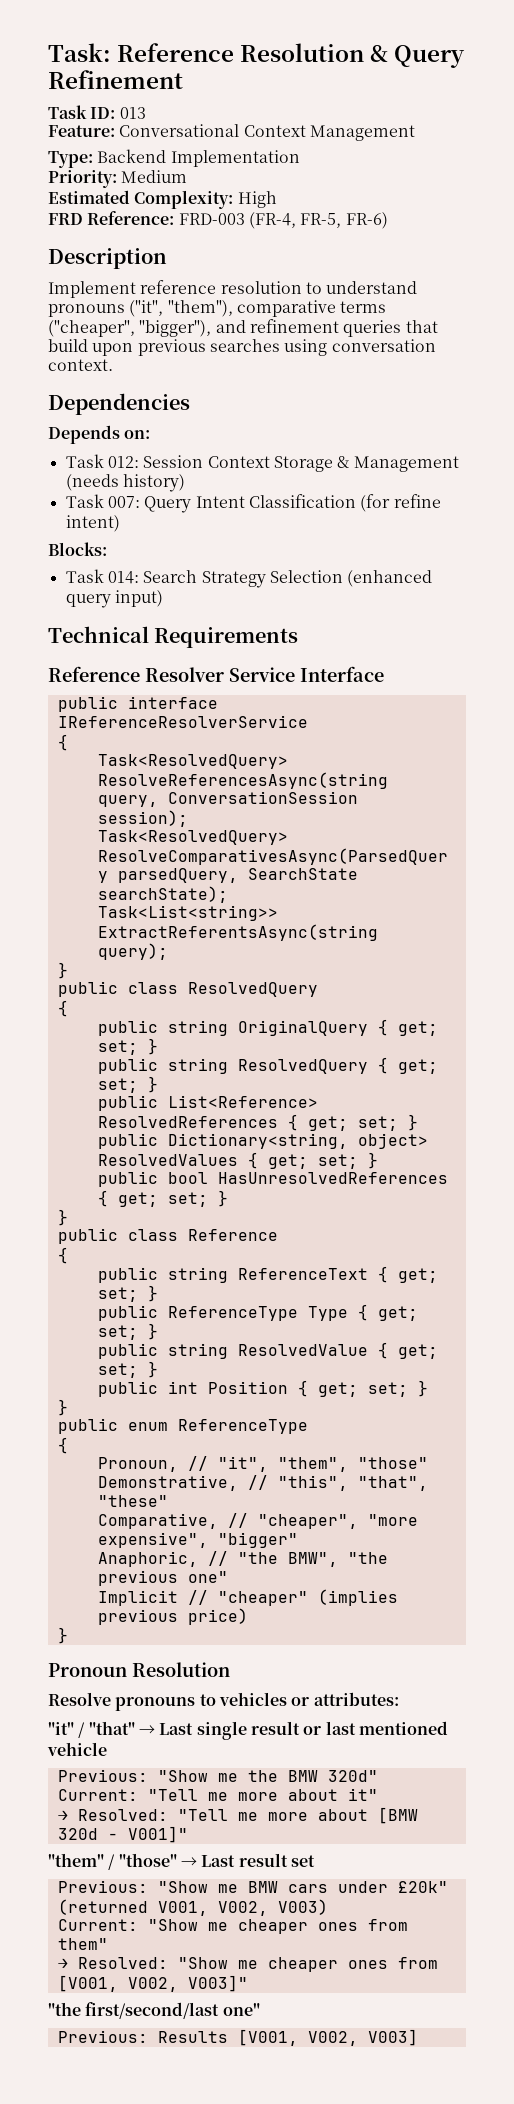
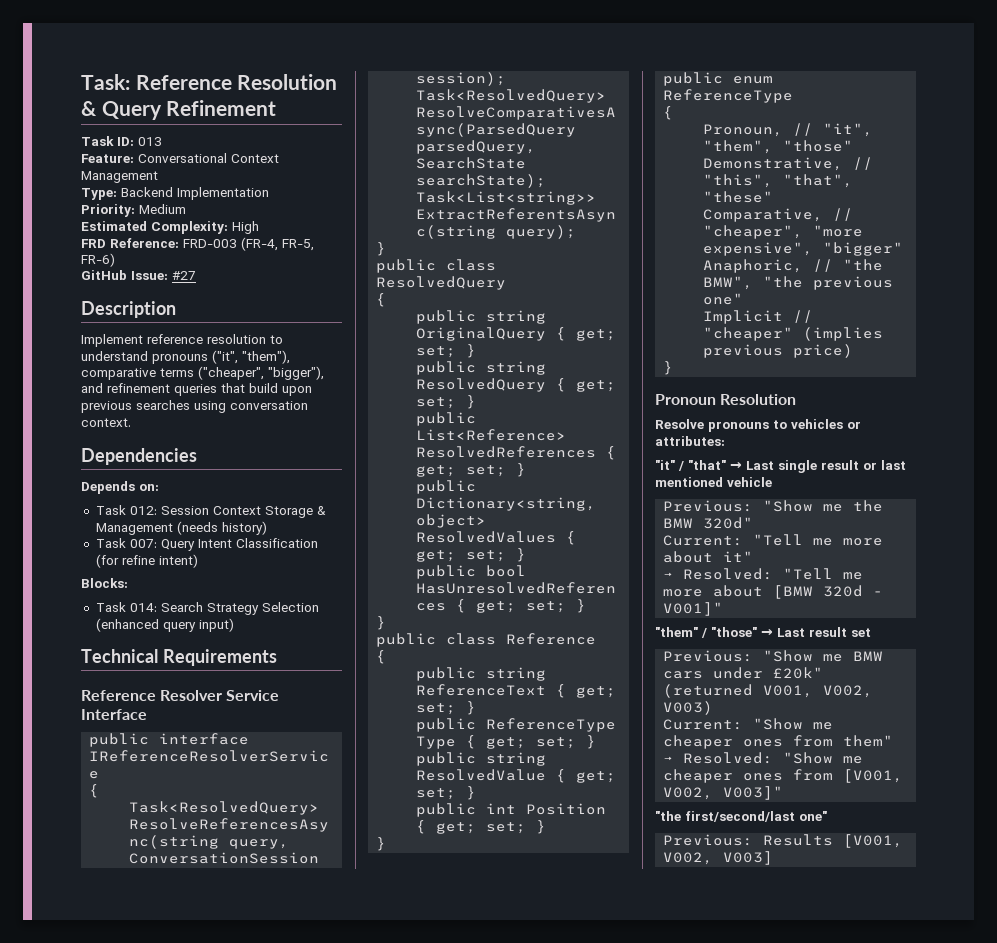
(388, 220) none -> [81,270,196,280] // GitHub Issue: #27

